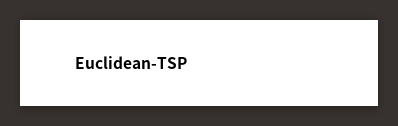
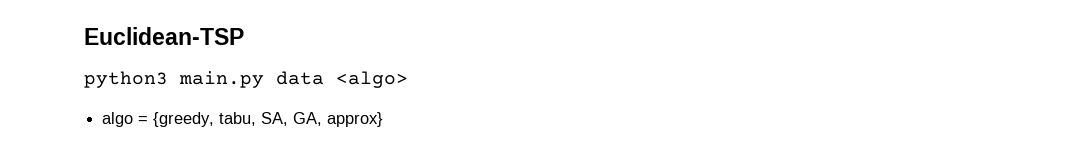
(187, 62) none -> [84,71,408,88] [102,112,384,127] // python3 main.py data <algo> // algo = {greedy, tabu, SA, GA, approx}

